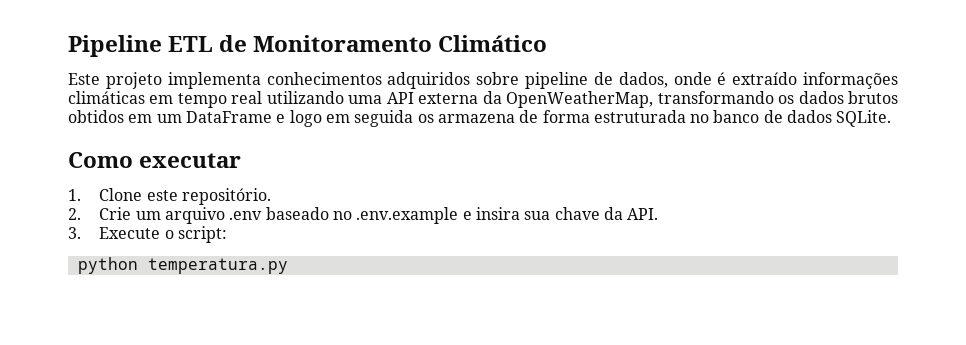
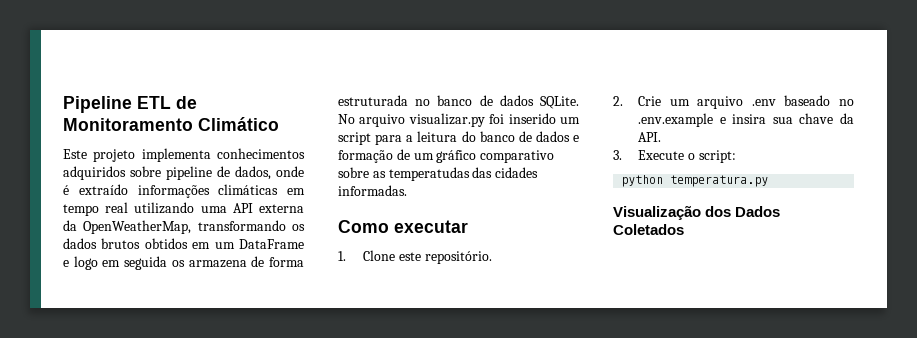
(892, 118) none -> [338,113,580,127] [338,131,579,145] [338,149,555,163] [338,167,539,181] [338,185,407,196] No arquivo visualizar.py foi inserido um script para a leitura do banco de dados e formação de um gráfico comparativo sobre as temperatudas das cidades informadas.
(288, 266) none -> [613,205,781,220] [613,224,684,235] // Visualização dos Dados Coletados

